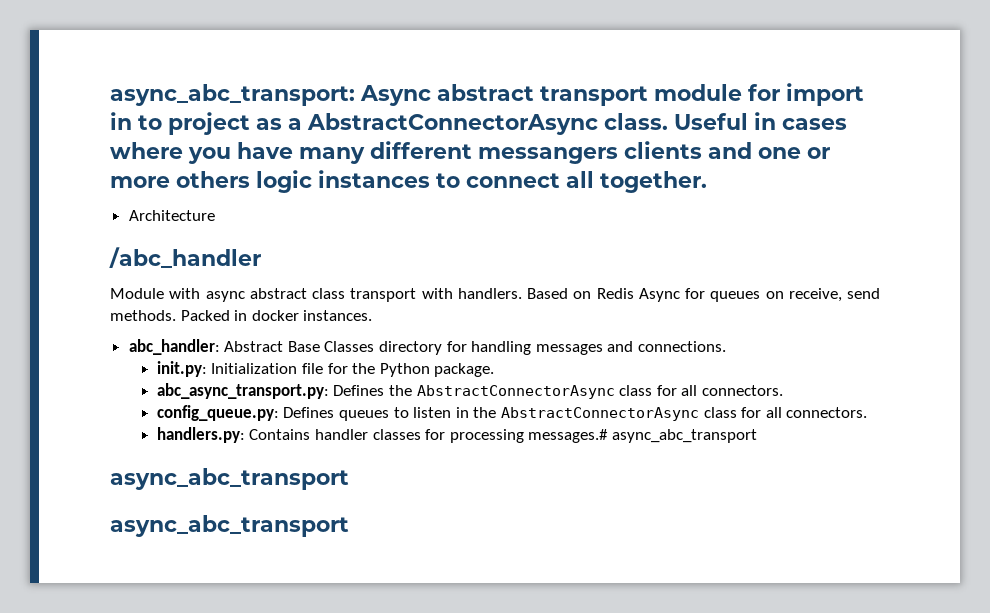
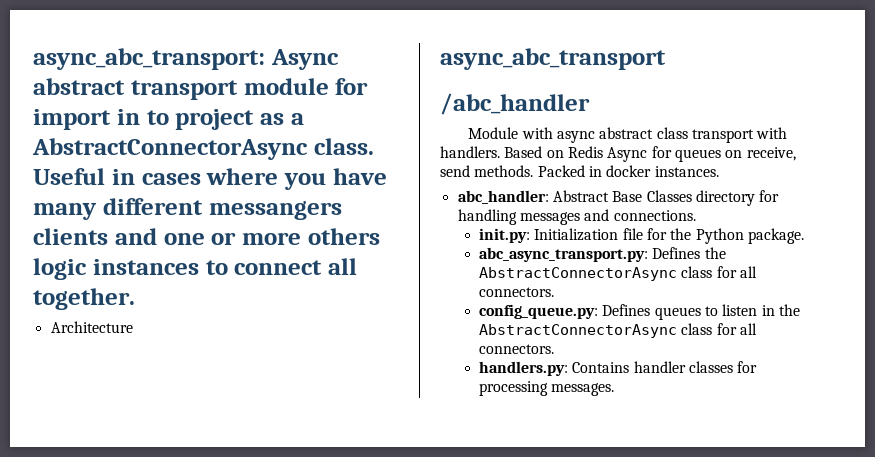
(215, 215) none -> [440,48,666,70] // async_abc_transport
[528,429,757,443] [110,468,349,490] [110,515,349,537] messages.# async_abc_transport // async_abc_transport // async_abc_transport -> [551,383,615,396] messages.

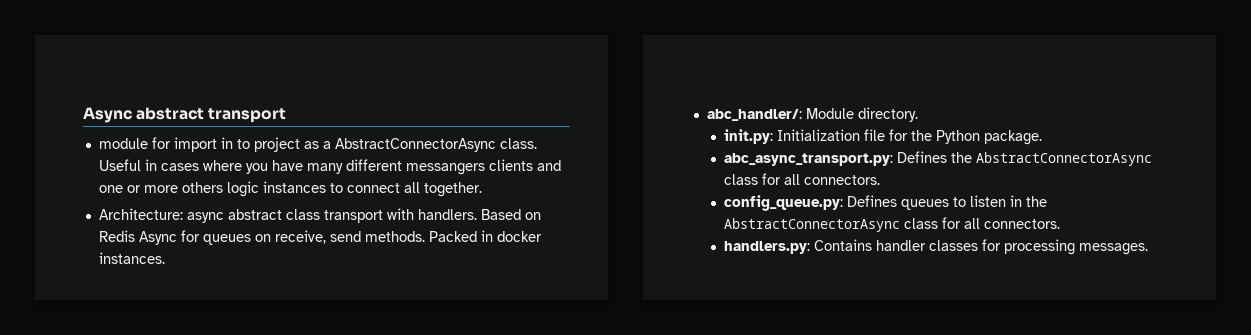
[33,48,265,70] async_abc_transport: -> (83, 115) none
(238, 90) none -> (287, 115) //
[50,321,133,333] [440,48,666,70] [440,93,590,115] [468,127,553,139] Architecture // async_abc_transport // /abc_handler // Module with -> [98,208,183,220] Architecture:
[457,190,780,206] [457,209,696,225] abc_handler: Abstract Base Classes directory for handling messages and connections. -> [706,107,918,122] abc_handler/: Module directory.

